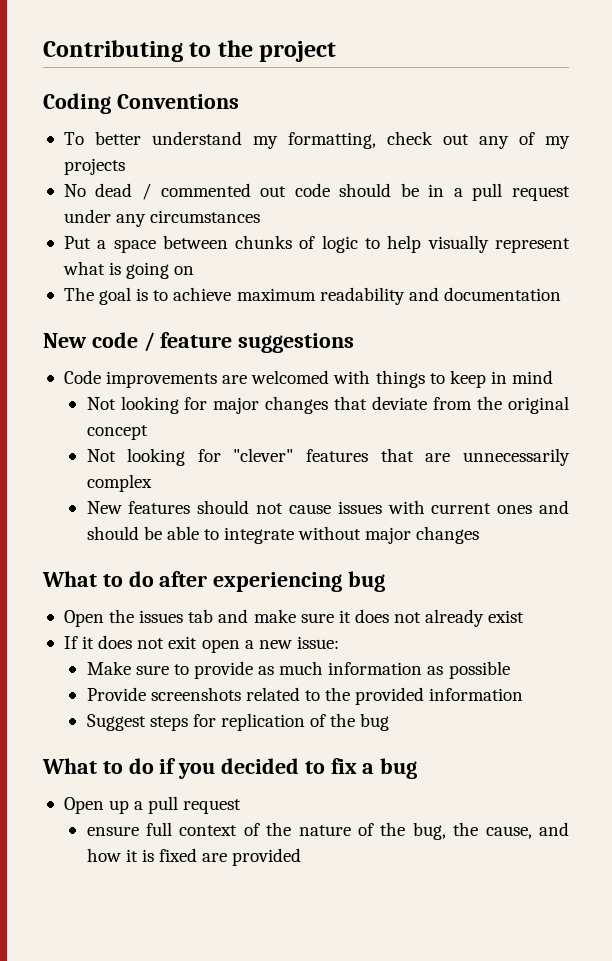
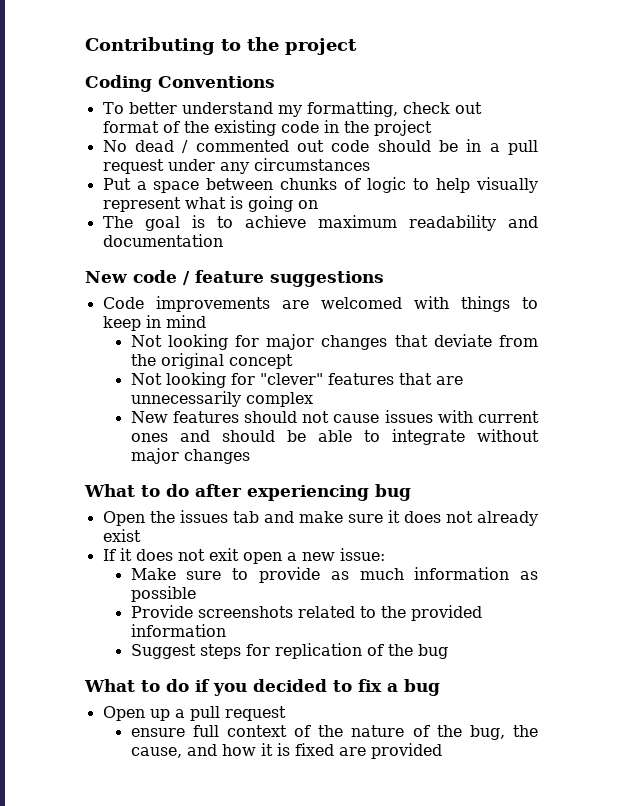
[478,132,570,149] [63,158,125,175] any of my projects -> [102,120,432,136] format of the existing code in the project

